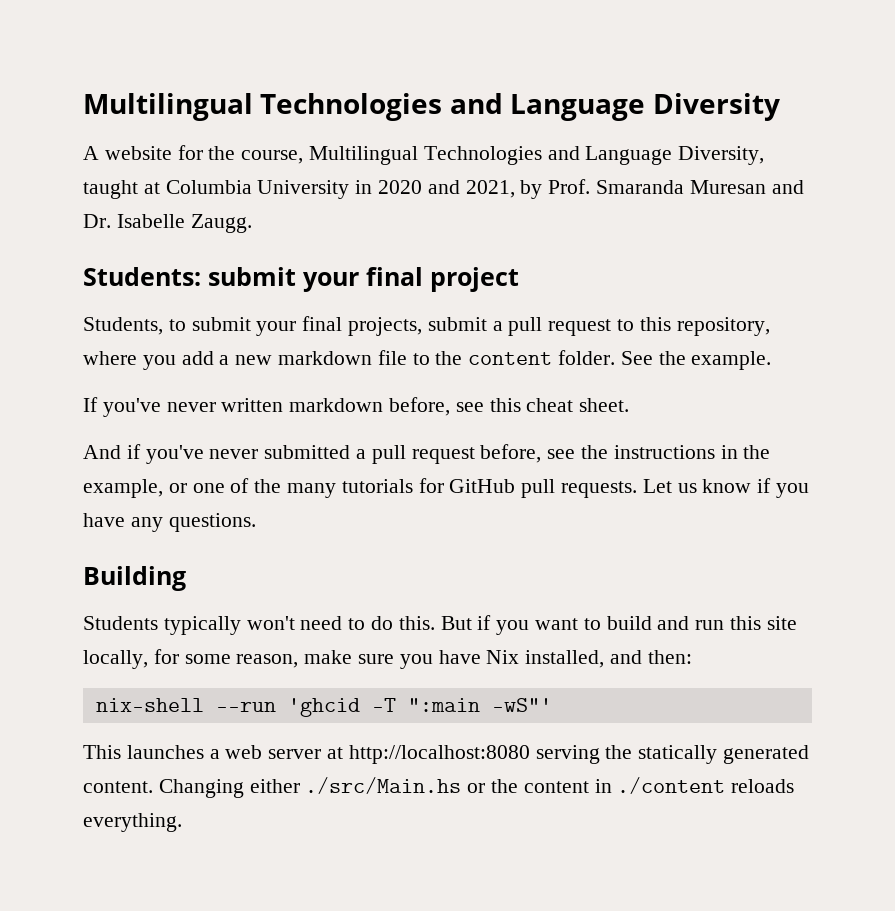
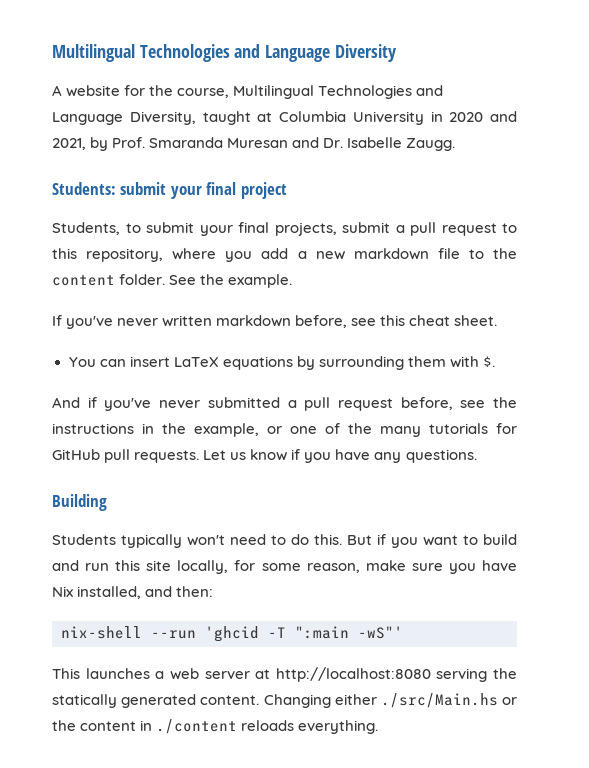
(630, 405) none -> [68,356,495,370] // You can insert LaTeX equations by surrounding them with $.

